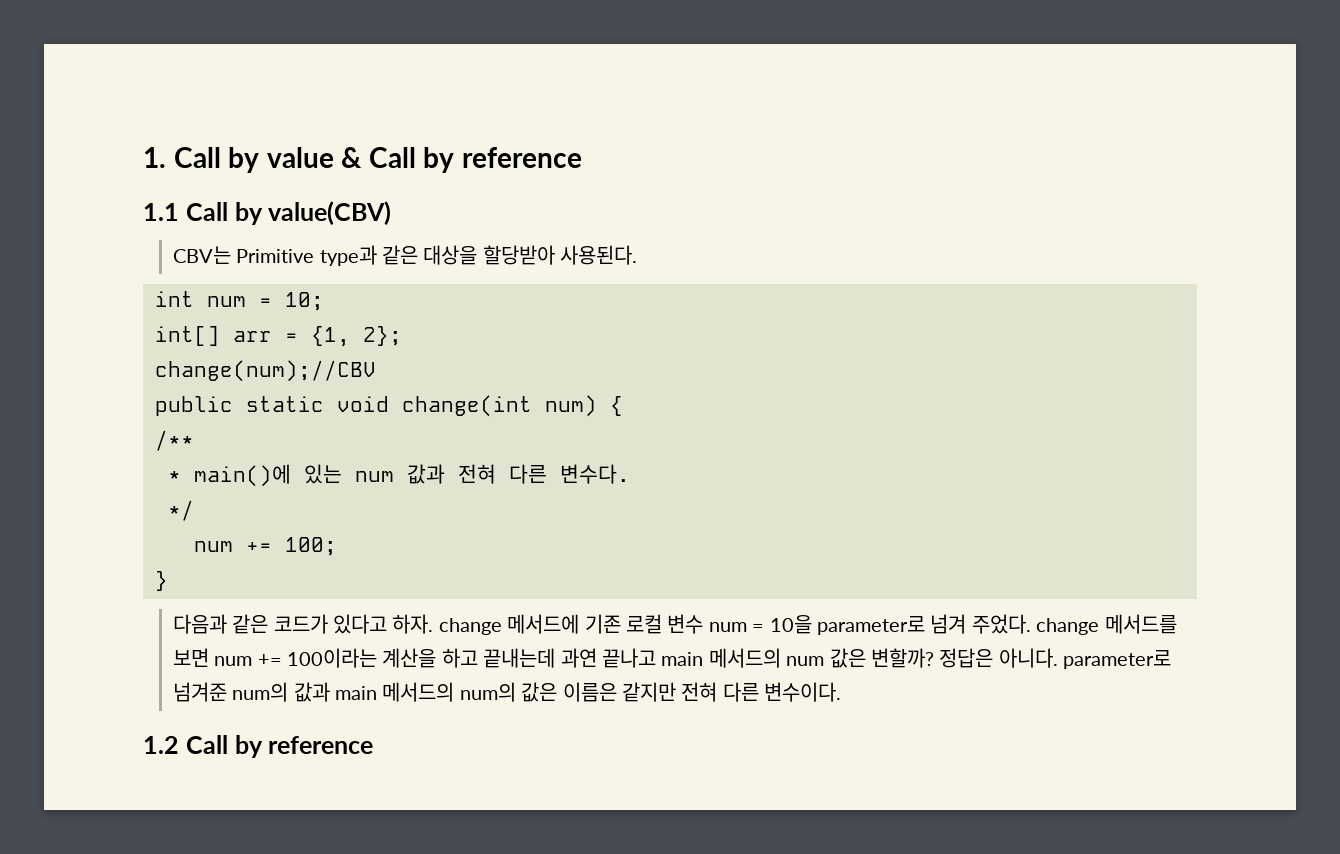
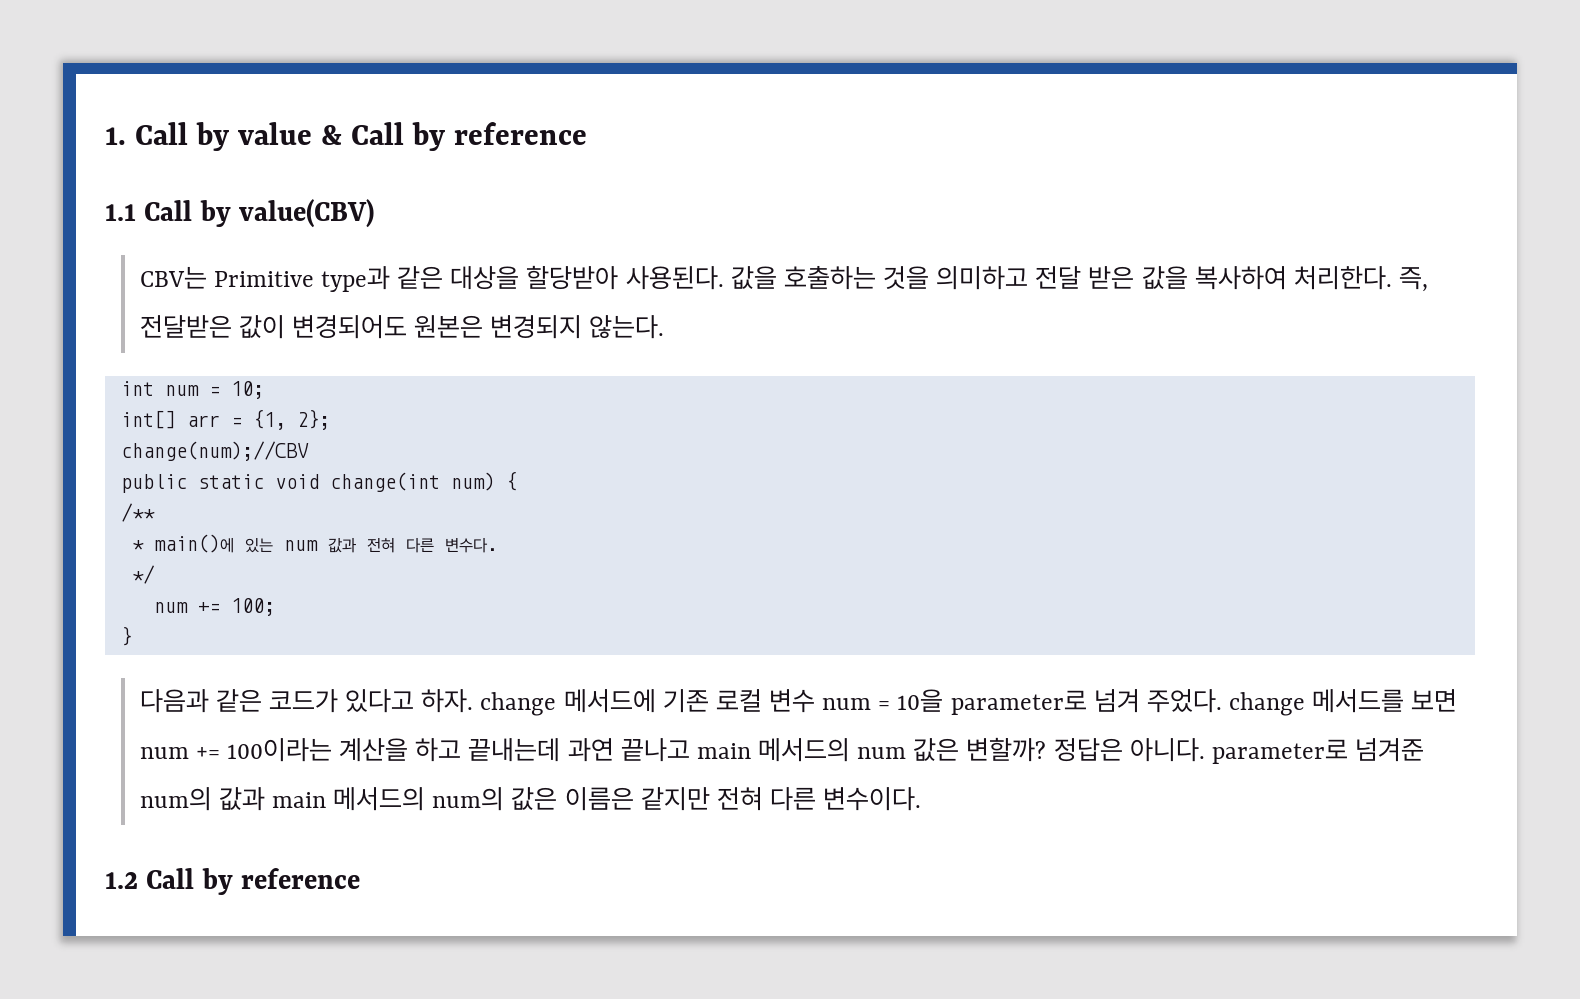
(638, 255) none -> [730,265,1429,292] [139,315,665,339] 값을 호출하는 것을 의미하고 전달 받은 값을 복사하여 처리한다. 즉, 전달받은 값이 변경되어도 원본은 변경되지 않는다.

